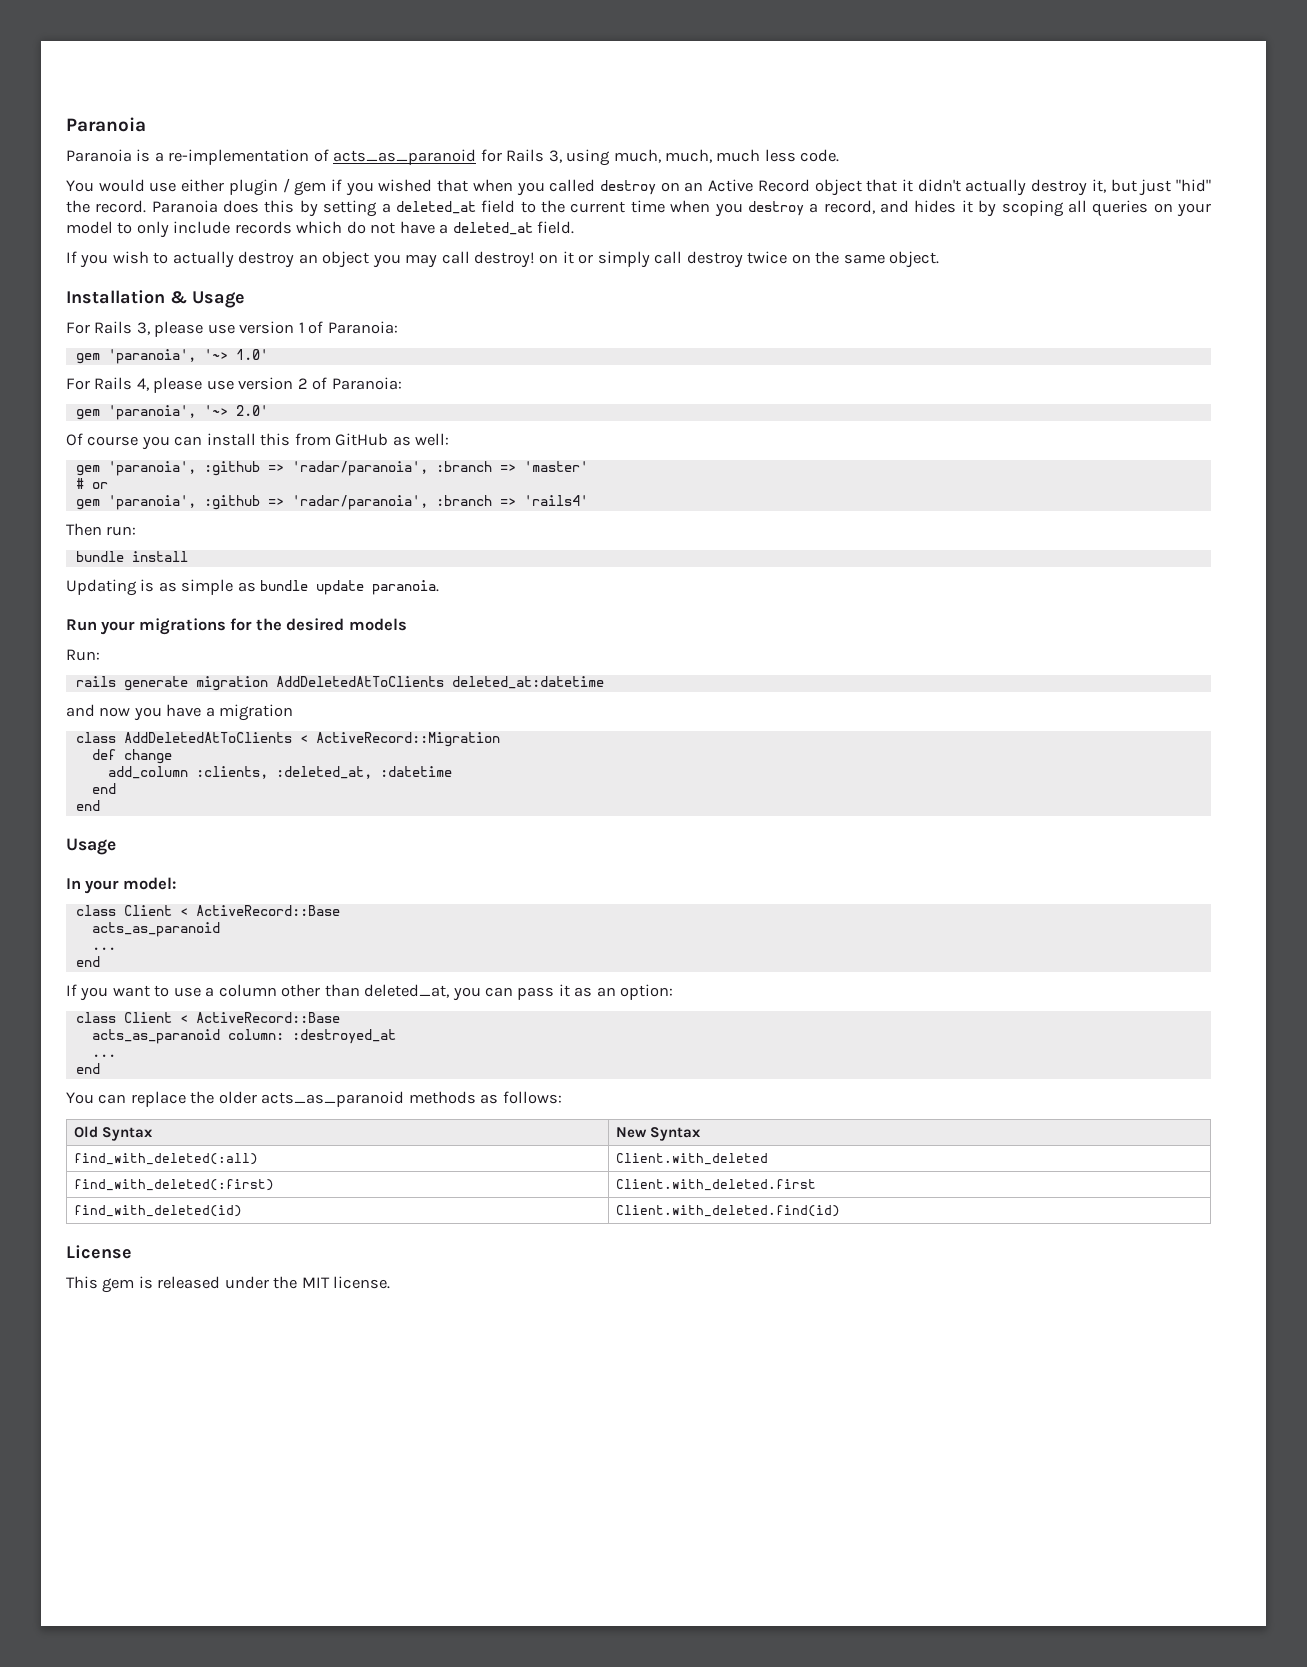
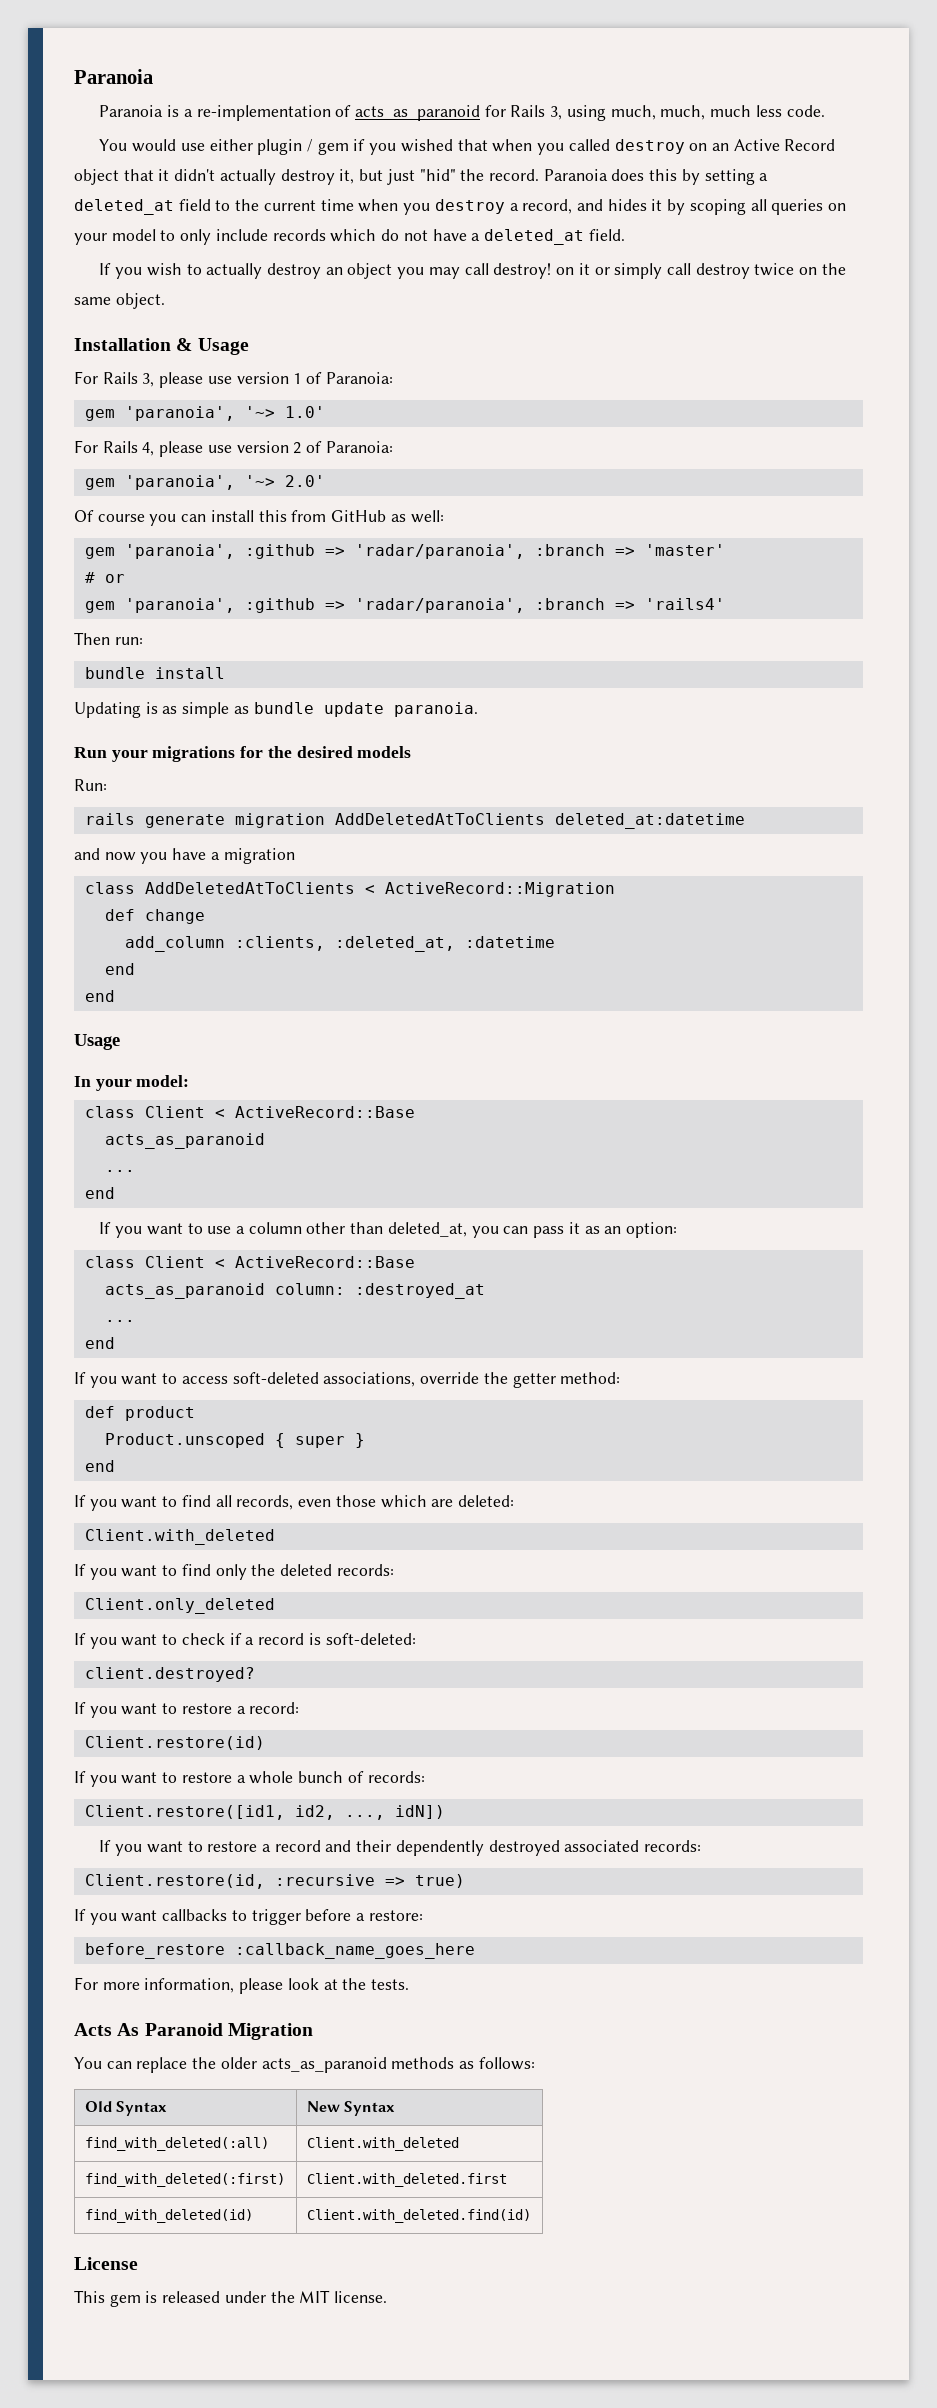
(100, 1068) none -> [74,1372,621,1388] [84,1406,195,1421] [104,1433,365,1448] [84,1460,115,1472] [74,1495,514,1511] [84,1529,275,1545] [74,1564,394,1580] [84,1598,275,1614] [74,1633,416,1649] [84,1667,255,1682] [74,1702,300,1718] [84,1736,265,1750] [74,1771,425,1787] [84,1805,445,1820] [99,1840,702,1856] [84,1874,465,1889] [74,1909,423,1925] [84,1943,475,1959] [74,1977,410,1994] [74,2023,313,2040] // If you want to access soft-deleted associations, override the getter method: // def product // Product.unscoped { super } // end // If you want to find all records, even those which are deleted: // Client.with_deleted // If you want to find only the deleted records: // Client.only_deleted // If you want to check if a record is soft-deleted: // client.destroyed? // If you want to restore a record: // Client.restore(id) // If you want to restore a whole bunch of records: // Client.restore([id1, id2, ..., idN]) // If you want to restore a record and their dependently destroyed associated records: // Client.restore(id, :recursive => true) // If you want callbacks to trigger before a restore: // before_restore :callback_name_goes_here // For more information, please look at the tests. // Acts As Paranoid Migration

